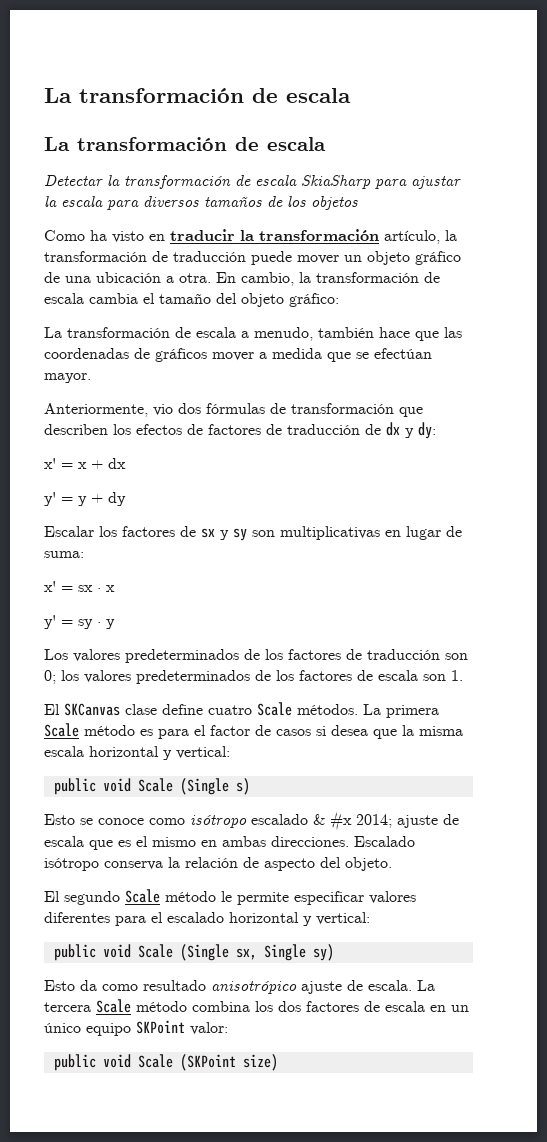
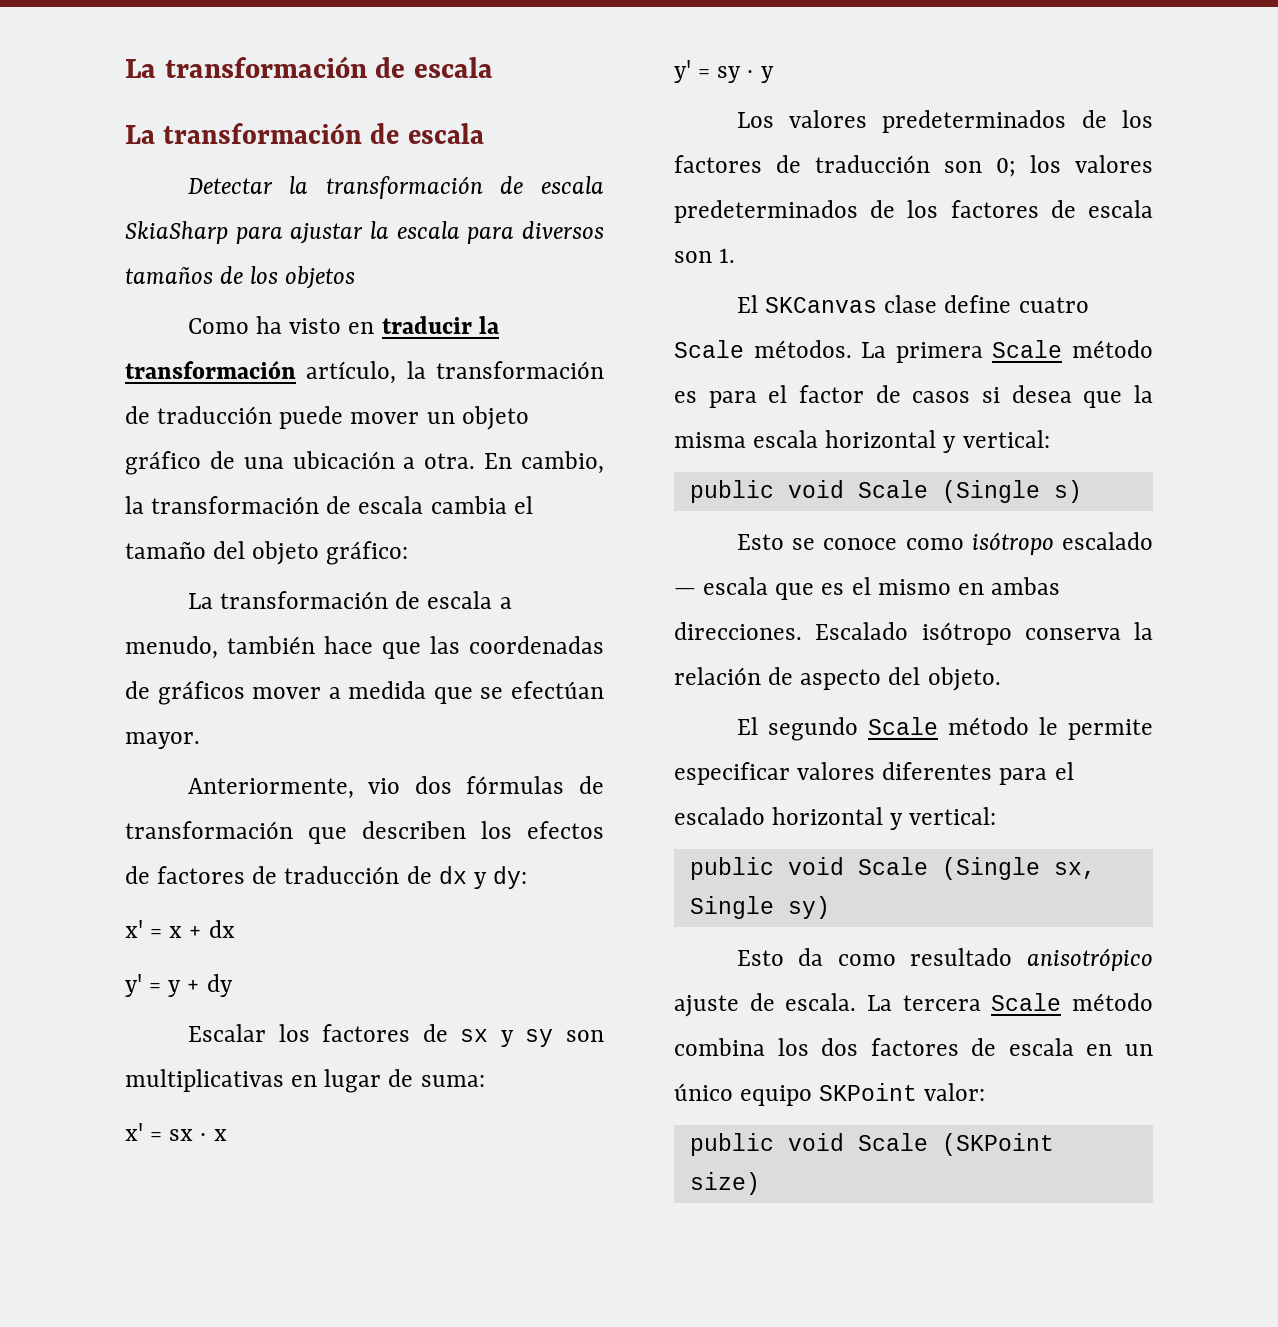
[313,811,459,831] & #x 2014; ajuste de -> [674,588,696,595] —

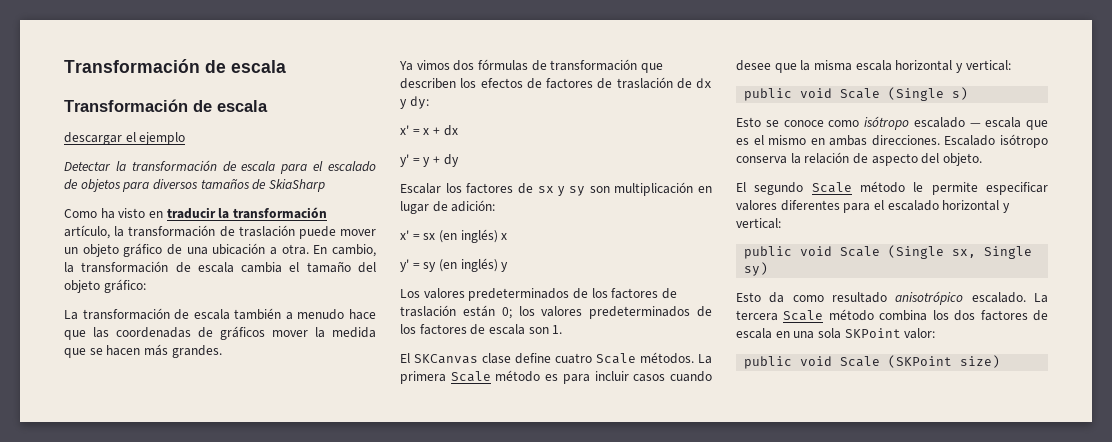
[125,56,493,78] [125,123,484,144] La transformación de escala // La transformación de escala -> [64,59,286,73] [64,99,268,112] [64,132,186,145] Transformación de escala // Transformación de escala // descargar el ejemplo
[125,221,460,244] SkiaSharp para ajustar la escala -> [280,161,376,174] [64,179,121,192] para el escalado de objetos
[250,266,356,289] los objetos -> [268,179,325,192] SkiaSharp
[157,406,273,424] traducción -> [238,225,295,237] traslación
[499,597,512,609] [125,636,315,659] a menudo, también -> [234,308,345,320] también a menudo
[328,687,341,699] a -> [315,327,325,338] la
[510,681,604,699] [125,732,200,749] [187,778,401,799] efectúan mayor. // Anteriormente, vio -> [106,344,222,358] [399,60,450,71] hacen más grandes. // Ya vimos
[284,866,400,884] traducción -> [616,77,673,89] traslación
[125,1069,284,1092] multiplicativas -> [614,182,694,196] multiplicación
[420,1075,485,1087] suma: -> [451,200,496,212] adición:
[200,1133,207,1141] · -> [438,229,498,243] (en inglés)
[747,70,754,78] · -> [438,258,498,272] (en inglés)
[815,155,982,173] traducción son -> [400,305,495,317] traslación están
[768,385,1072,403] el factor de casos si desea -> [594,371,712,382] [736,60,771,71] incluir casos cuando desee
[674,993,857,1017] ajuste de escala. -> [971,292,1026,303] escalado.
[1125,1044,1153,1056] [674,1083,813,1106] un único equipo -> [793,328,841,339] una sola

